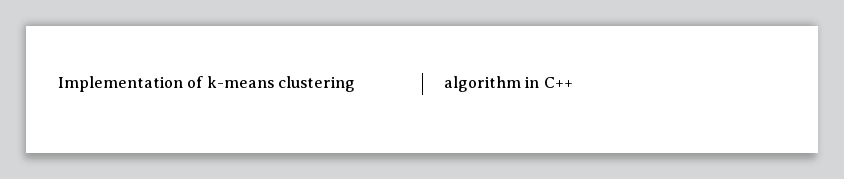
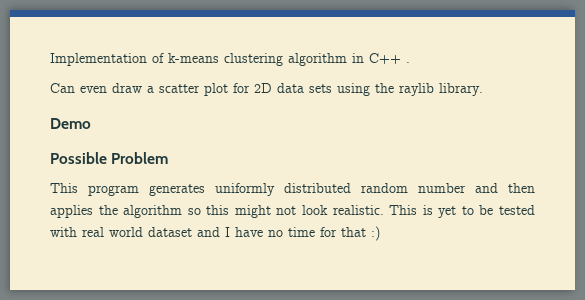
(573, 82) none -> [406,62,410,63] [50,83,483,96] [50,118,91,129] [50,152,169,164] [50,183,535,196] [50,205,535,218] [50,226,380,241] . // Can even draw a scatter plot for 2D data sets using the raylib library. // Demo // Possible Problem // This program generates uniformly distributed random number and then applies the algorithm so this might not look realistic. This is yet to be tested with real world dataset and I have no time for that :)

